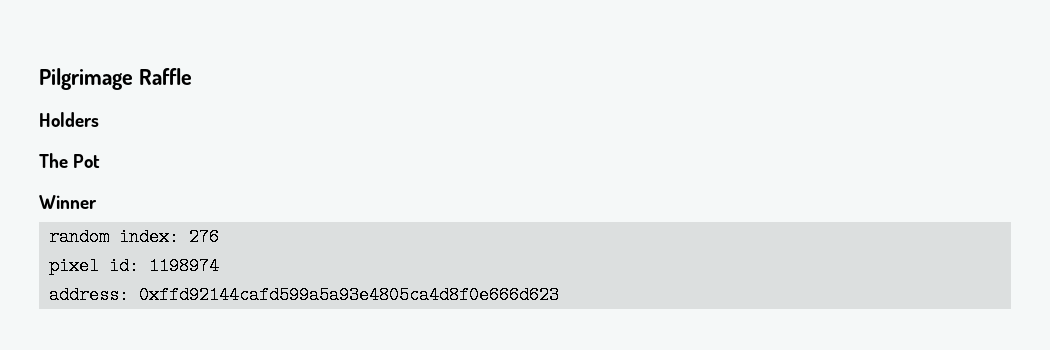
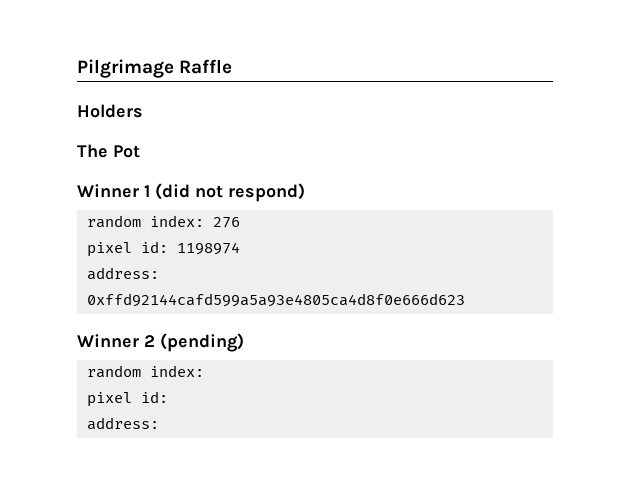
(97, 202) none -> [144,183,305,202] 1 (did not respond)
(559, 295) none -> [77,333,244,352] [86,365,204,378] [86,391,168,407] [86,417,159,430] // Winner 2 (pending) // random index: // pixel id: // address:

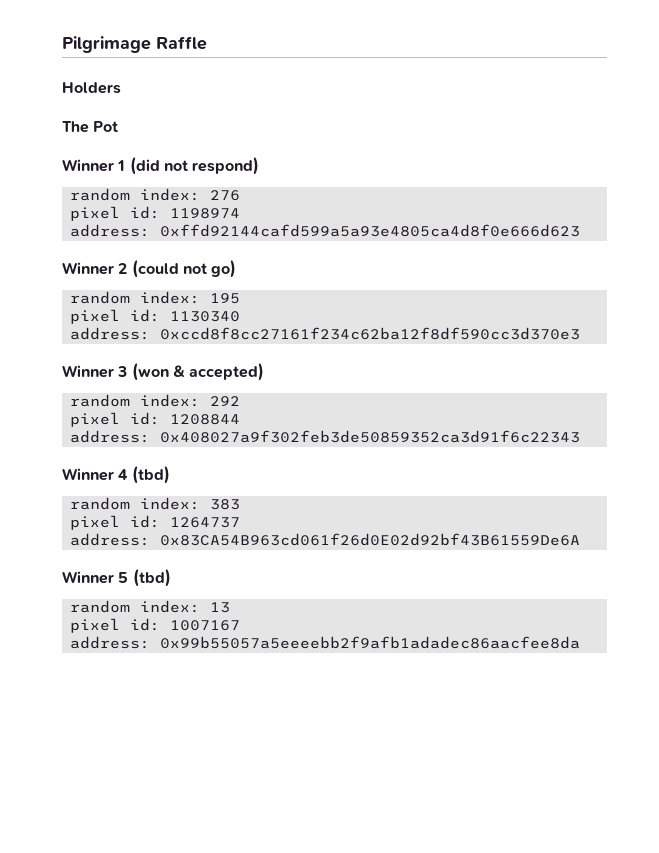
[160,333,244,352] [86,365,204,378] [86,391,168,407] [86,417,159,430] (pending) // random index: // pixel id: // address: -> [131,260,237,278] [70,291,241,304] [70,309,241,324] [70,327,581,340] [62,363,265,381] [70,394,241,407] [70,412,241,427] [70,430,581,443] [62,466,170,484] [70,497,241,510] [70,515,241,530] [70,533,581,546] [62,569,171,587] [70,600,231,613] [70,618,241,633] [70,636,581,649] (could not go) // random index: 195 // pixel id: 1130340 // address: 0xccd8f8cc27161f234c62ba12f8df590cc3d370e3 // Winner 3 (won & accepted) // random index: 292 // pixel id: 1208844 // address: 0x408027a9f302feb3de50859352ca3d91f6c22343 // Winner 4 (tbd) // random index: 383 // pixel id: 1264737 // address: 0x83CA54B963cd061f26d0E02d92bf43B61559De6A // Winner 5 (tbd) // random index: 13 // pixel id: 1007167 // address: 0x99b55057a5eeeebb2f9afb1adadec86aacfee8da

